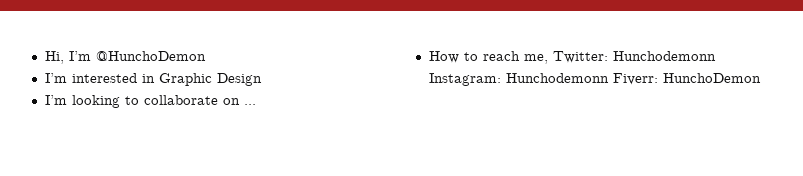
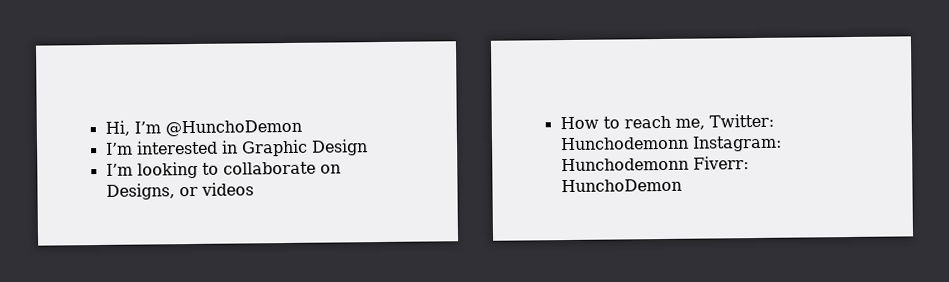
[243,104,256,105] ... -> [105,182,254,200] Designs, or videos

